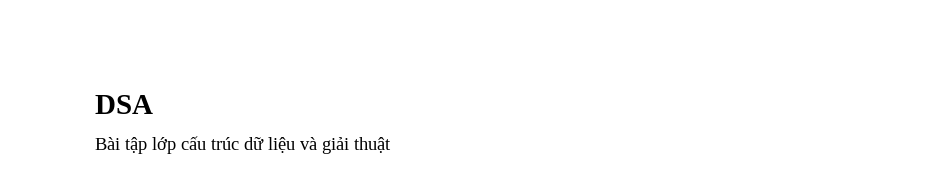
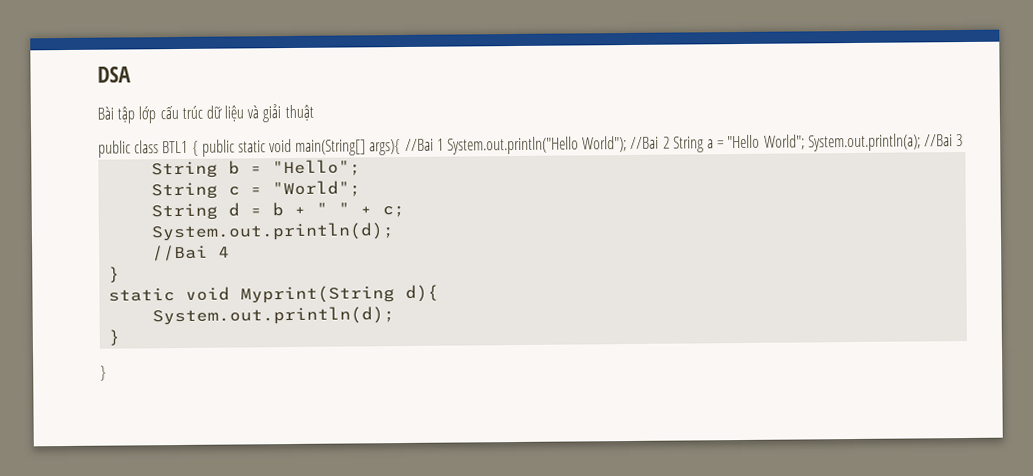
(391, 145) none -> [98,133,964,158] [151,159,362,179] [151,180,362,200] [151,202,406,221] [151,222,396,242] [152,244,231,262] [108,266,121,283] [108,284,440,304] [152,306,396,326] [108,329,121,346] [100,365,107,381] // public class BTL1 { public static void main(String[] args){ //Bai 1 System.out.println("Hello World"); //Bai 2 String a = "Hello World"; System.out.println(a); //Bai 3 // String b = "Hello"; // String c = "World"; // String d = b + " " + c; // System.out.println(d); // //Bai 4 // } // static void Myprint(String d){ // System.out.println(d); // } // }

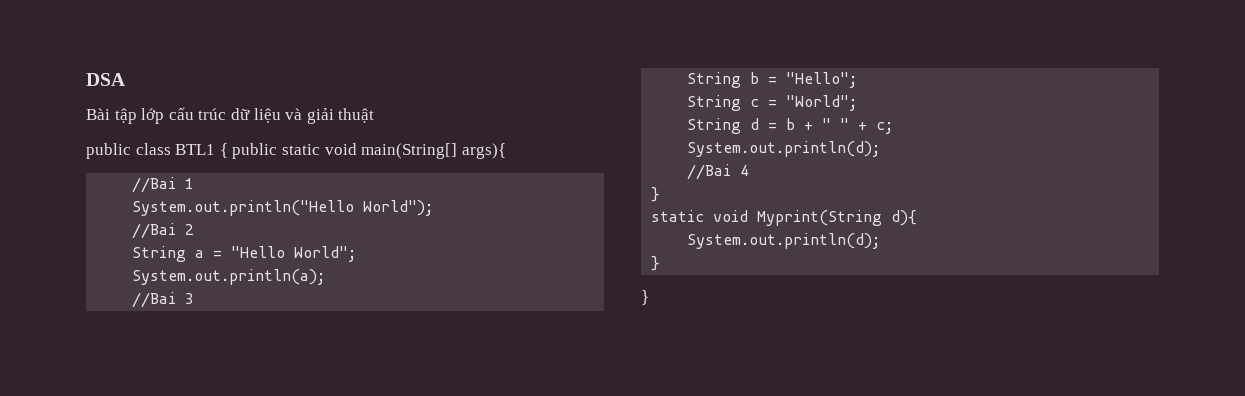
(402, 147) none -> (506, 151) //
(444, 144) none -> (195, 183) //
(628, 144) none -> (434, 208) //
(670, 142) none -> (195, 229) //
(805, 142) none -> (357, 254) //
(921, 142) none -> (326, 277) //

